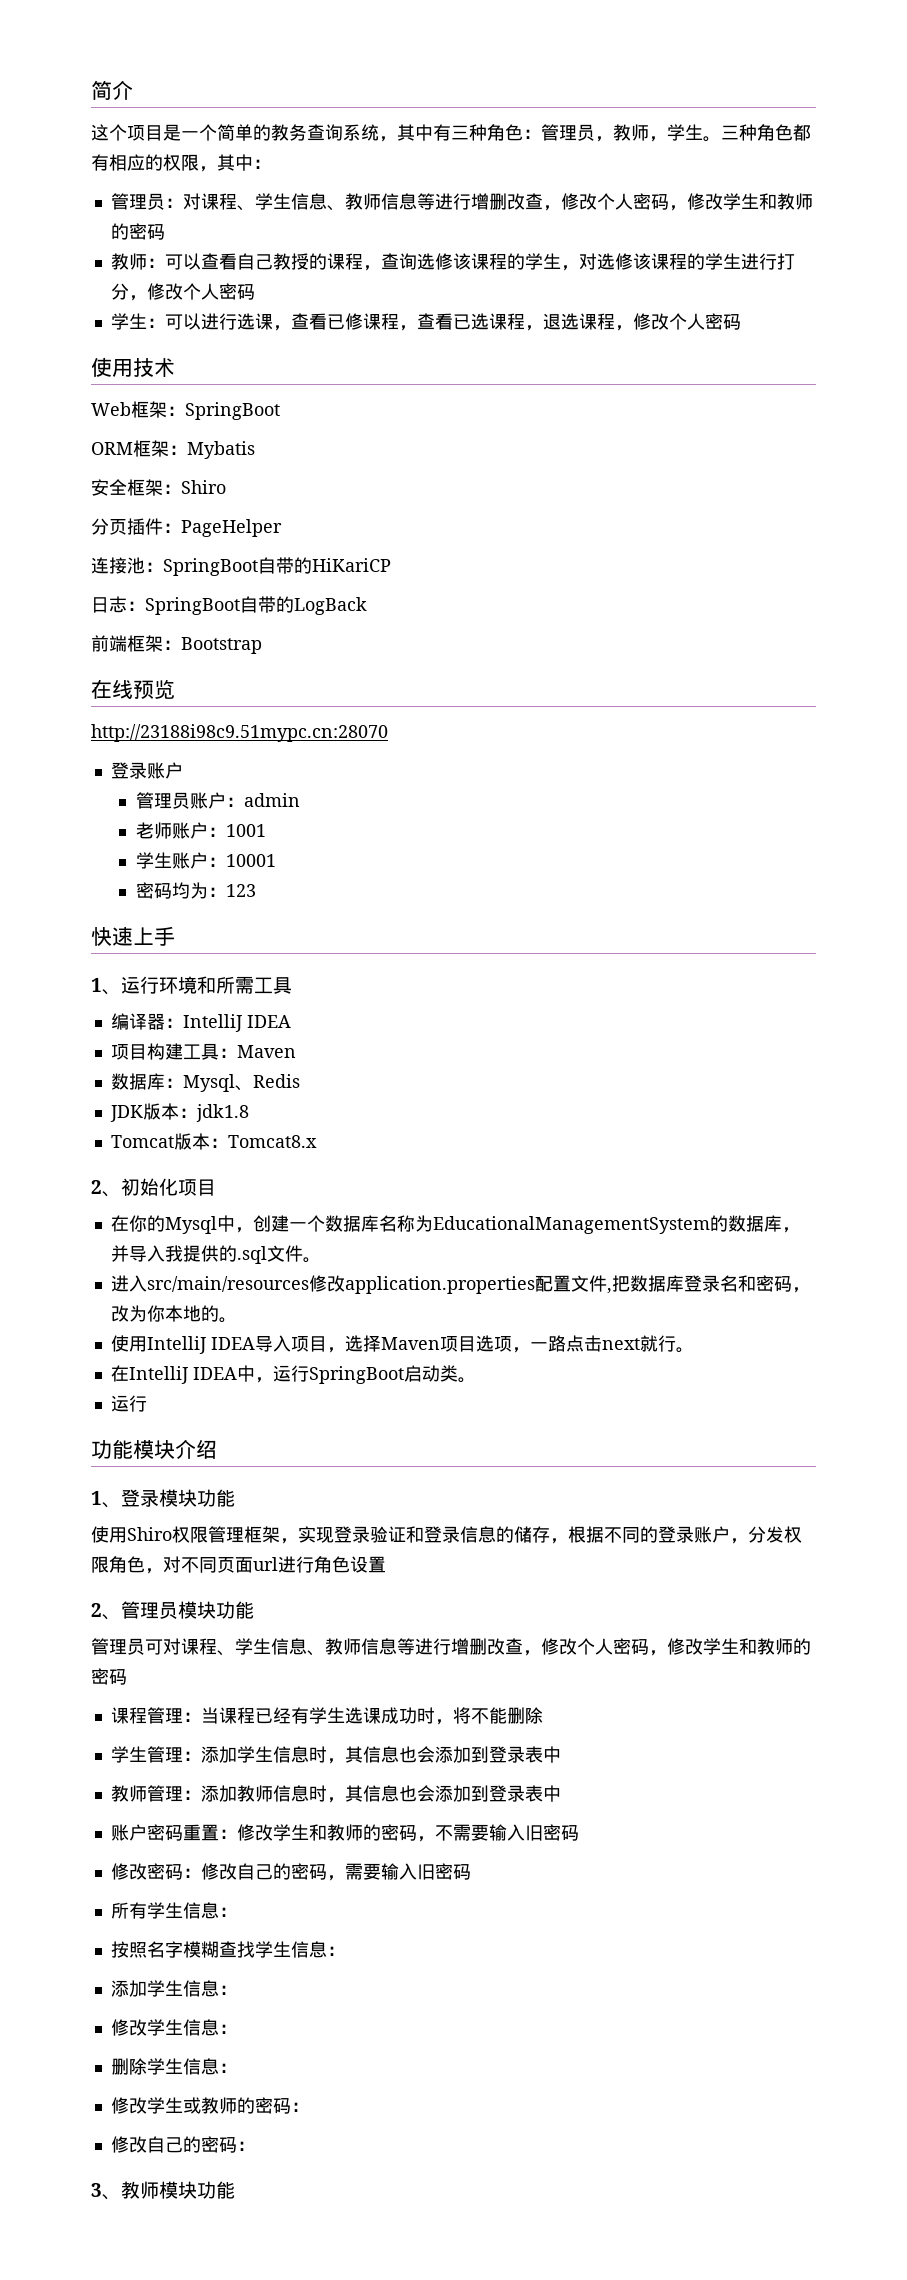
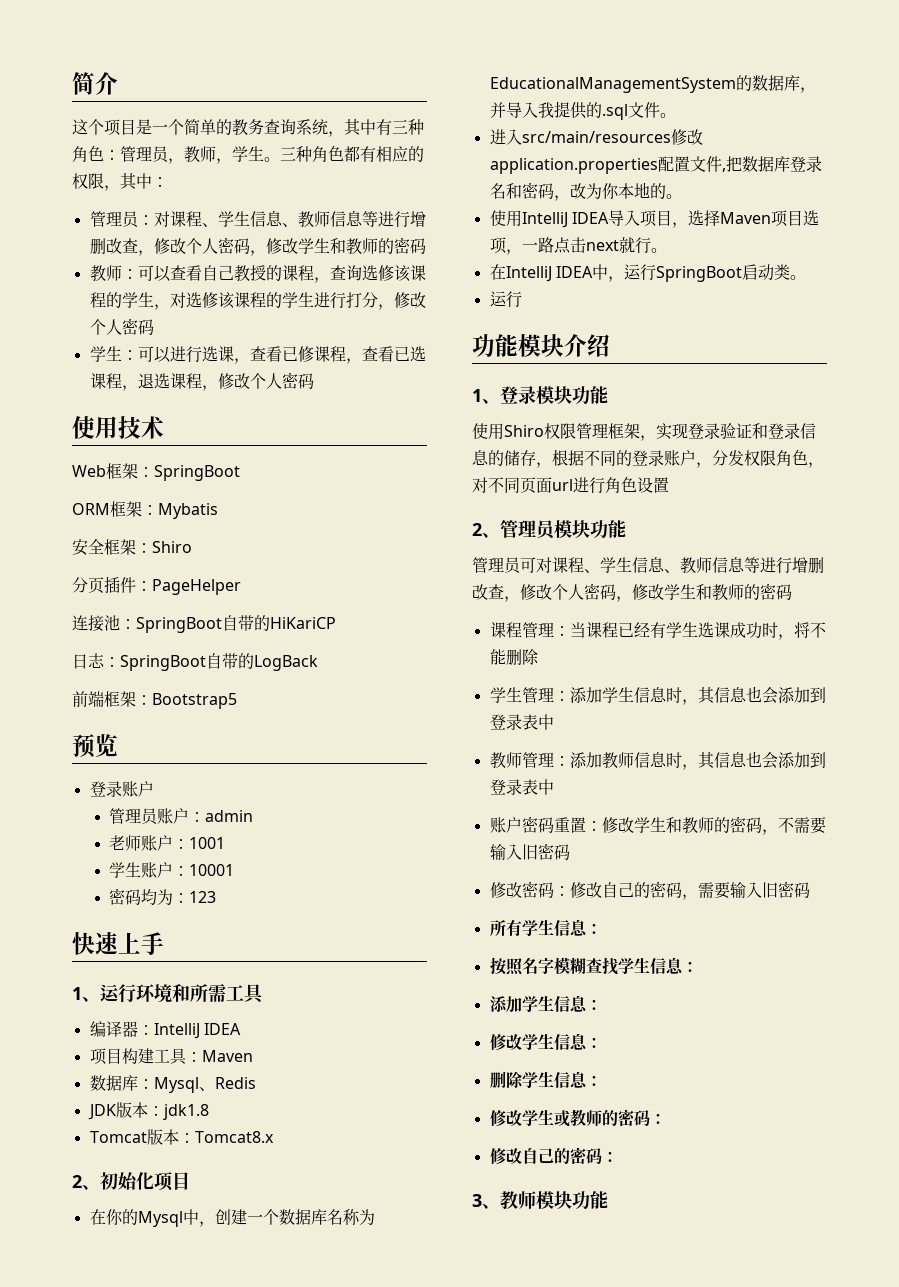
[181,637,262,654] [91,679,133,699] Bootstrap // 在线 -> [152,693,237,709] Bootstrap5 //
[91,724,388,742] // http://23188i98c9.51mypc.cn:28070 -> (118, 745) none

